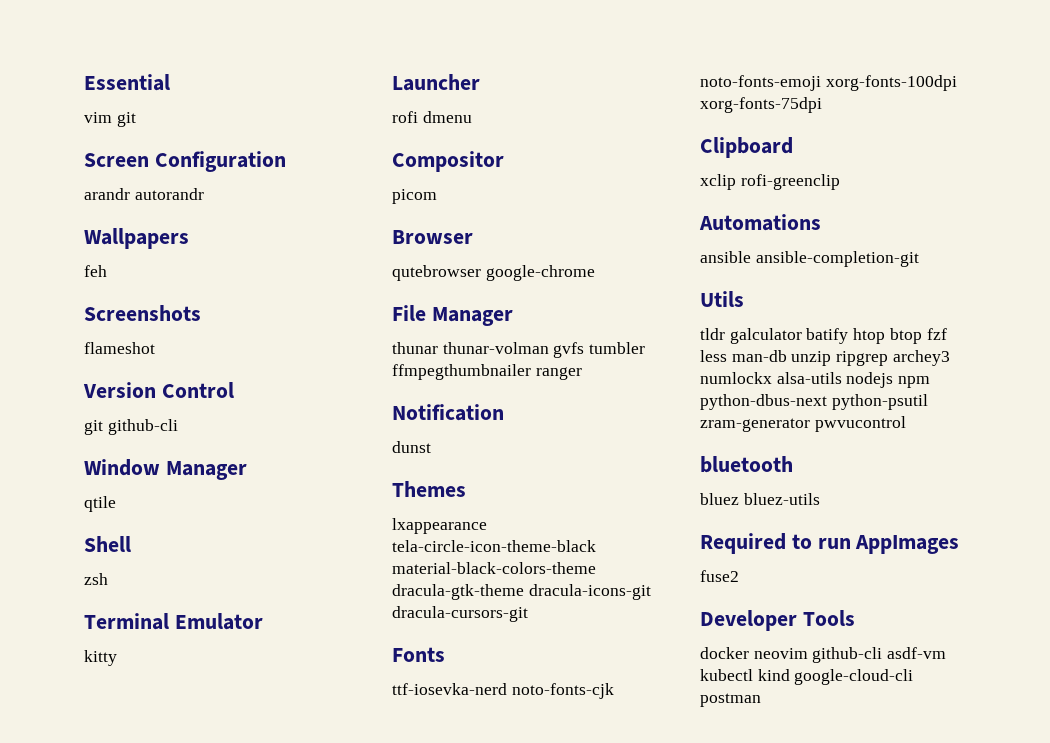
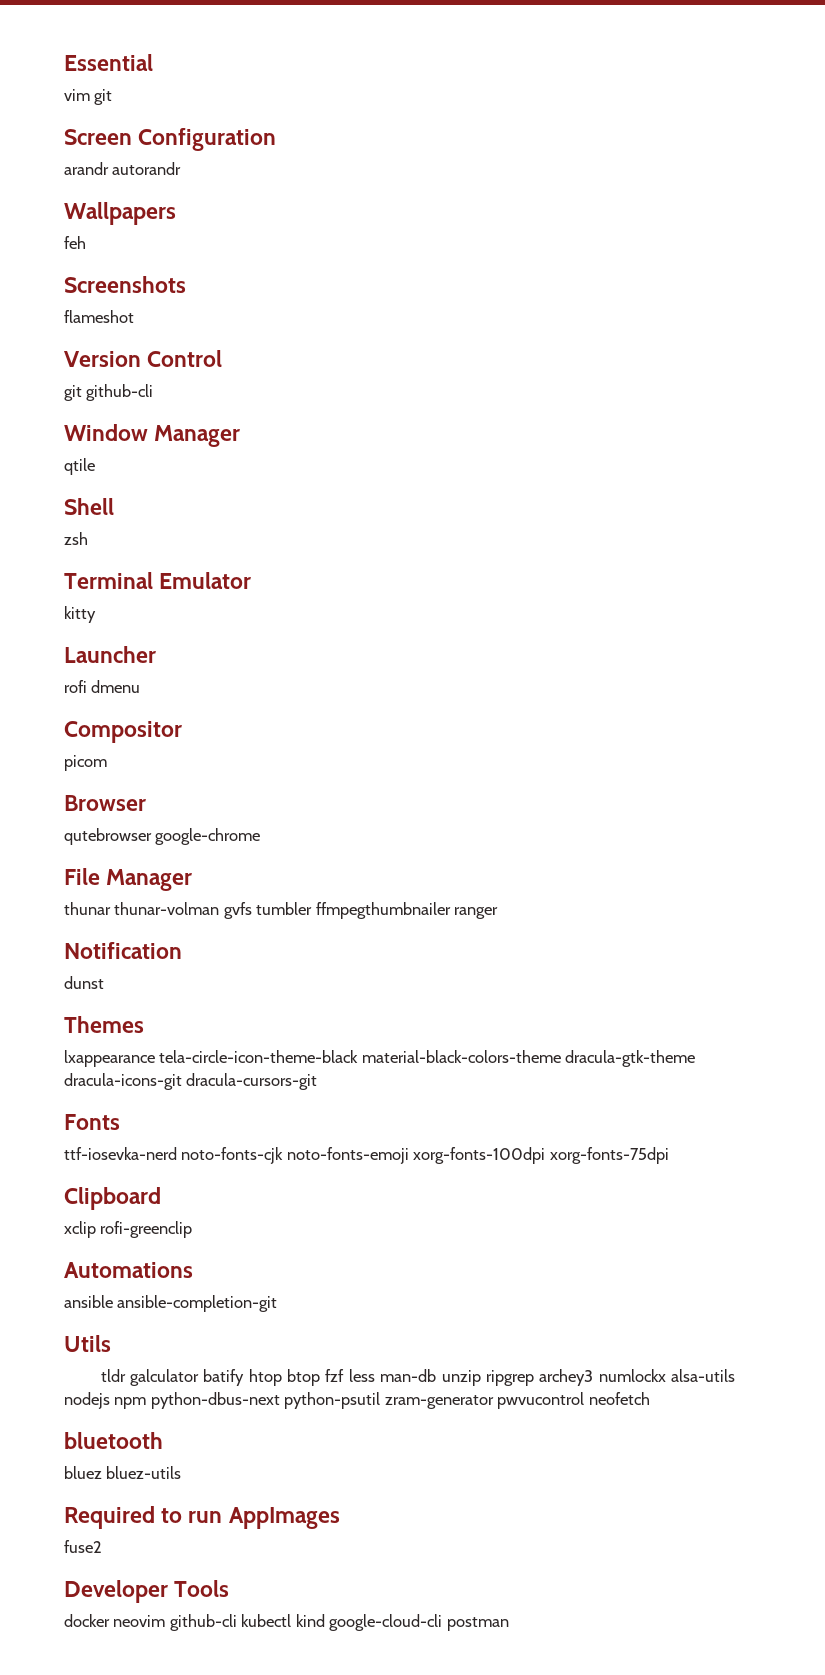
(906, 424) none -> [588,1392,650,1405] neofetch
[887,647,947,659] asdf-vm -> (237, 1622) none

